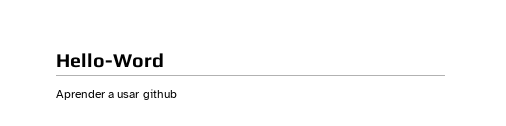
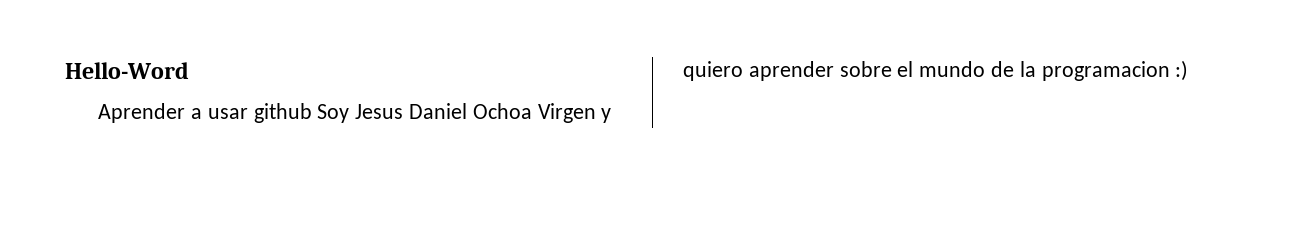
(177, 94) none -> [317,103,612,123] [683,60,1189,81] Soy Jesus Daniel Ochoa Virgen y quiero aprender sobre el mundo de la programacion :)

